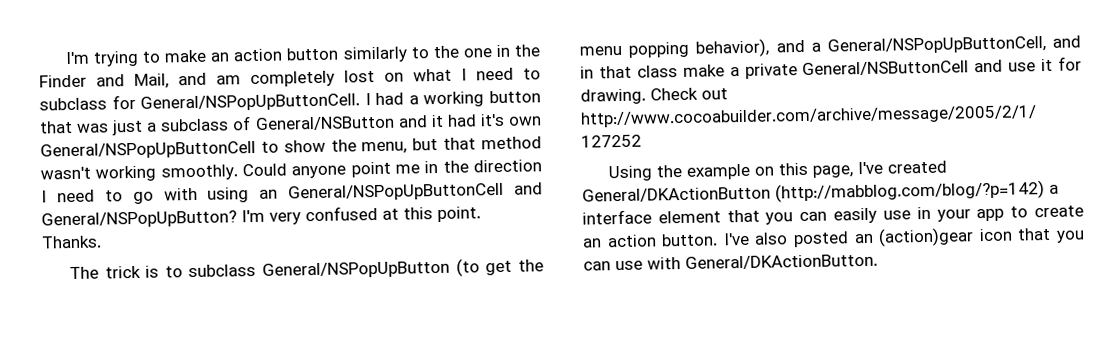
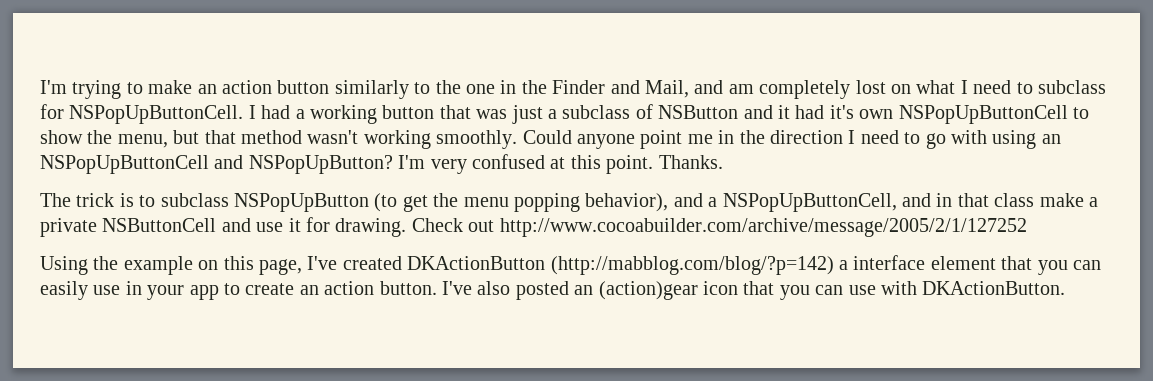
[140,93,361,112] General/NSPopUpButtonCell. -> [69,105,244,124] NSPopUpButtonCell.
[254,115,395,131] General/NSButton -> [658,105,739,119] NSButton
[40,140,256,160] General/NSPopUpButtonCell -> [898,105,1068,124] NSPopUpButtonCell
[288,182,543,202] [41,210,237,229] General/NSPopUpButtonCell and General/NSPopUpButton? -> [40,155,393,174] NSPopUpButtonCell and NSPopUpButton?
[262,260,451,279] General/NSPopUpButton -> [234,193,369,212] NSPopUpButton
[826,35,1046,55] General/NSPopUpButtonCell, -> [722,193,897,212] NSPopUpButtonCell,
[802,60,970,76] General/NSButtonCell -> [102,218,217,232] NSButtonCell
[582,186,771,203] General/DKActionButton -> [407,256,546,270] DKActionButton
[685,253,878,270] General/DKActionButton. -> [922,281,1066,295] DKActionButton.

